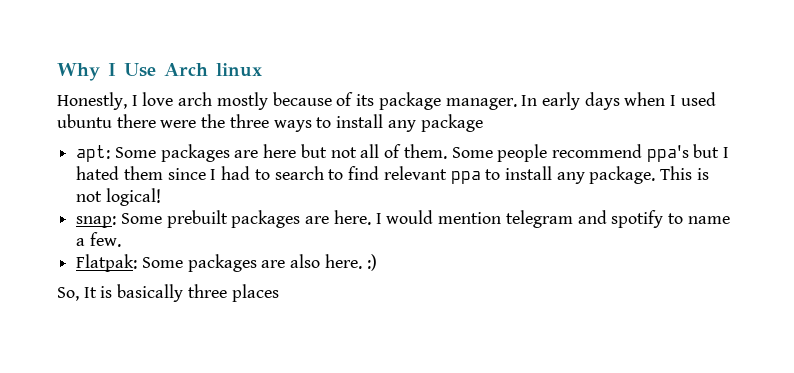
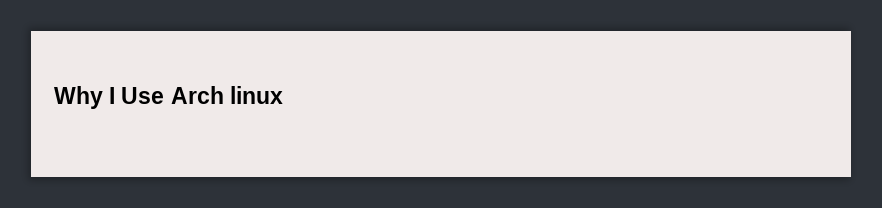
[57,92,716,110] [57,114,483,132] [76,144,730,162] [76,166,709,184] [76,188,161,206] [76,210,730,228] [76,232,121,247] [76,254,377,272] [57,284,279,302] // Honestly, I love arch mostly because of its package manager. In early days when I used ubuntu there were the three ways to install any package // apt: Some packages are here but not all of them. Some people recommend ppa's but I hated them since I had to search to find relevant ppa to install any package. This is not logical! // snap: Some prebuilt packages are here. I would mention telegram and spotify to name a few. // Flatpak: Some packages are also here. :) // So, It is basically three places -> (283, 95) none

